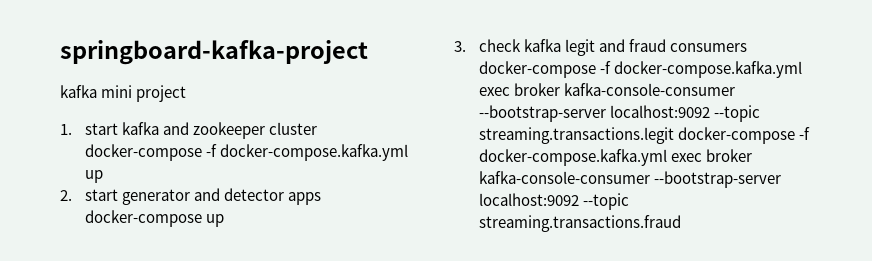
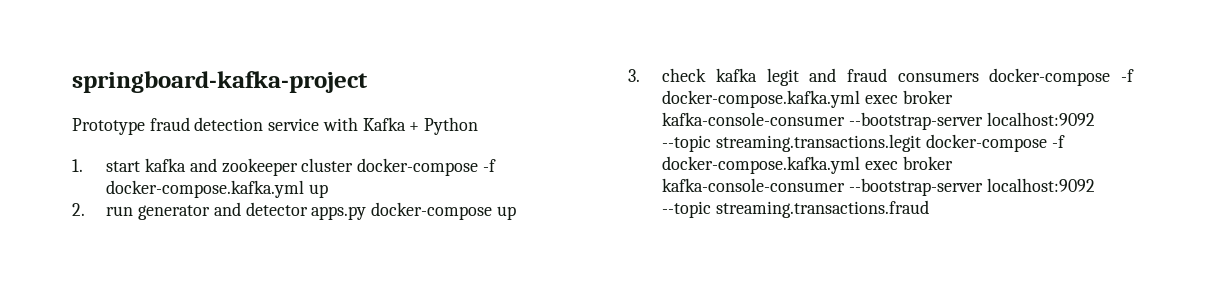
[60,85,187,102] kafka mini project -> [72,117,479,135] Prototype fraud detection service with Kafka + Python
[84,189,118,201] start -> [106,206,134,216] run
[287,192,321,205] apps -> [311,206,367,220] apps.py

